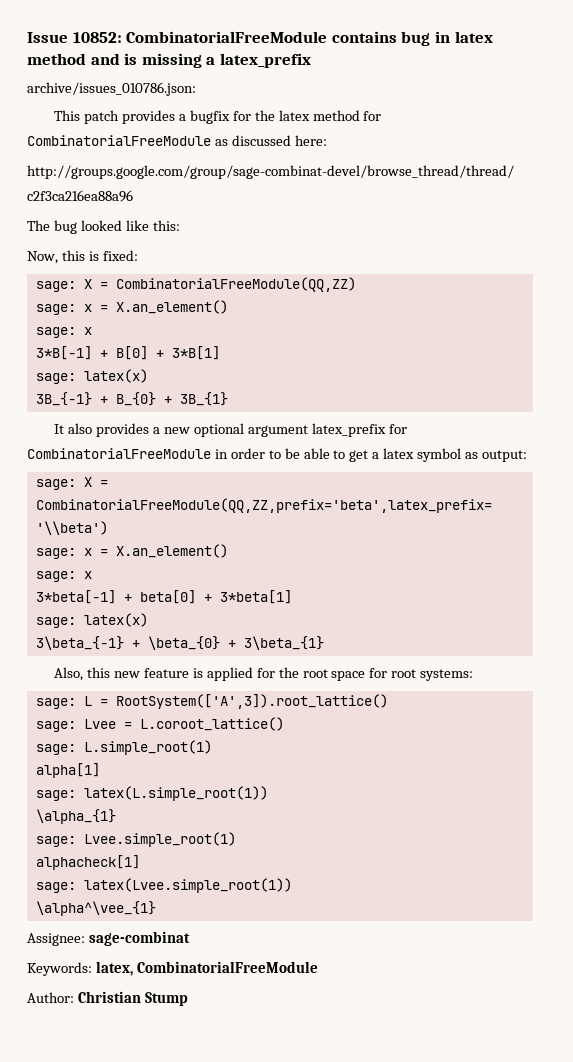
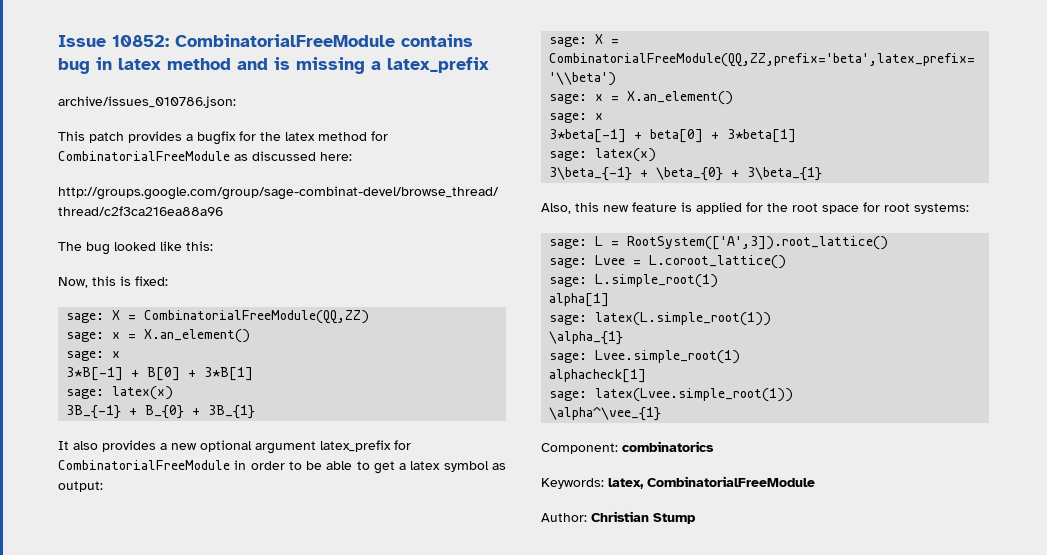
[27,931,190,946] Assignee: sage-combinat -> [541,441,714,454] Component: combinatorics

